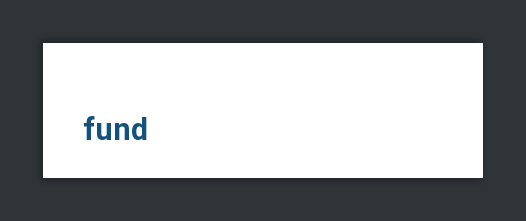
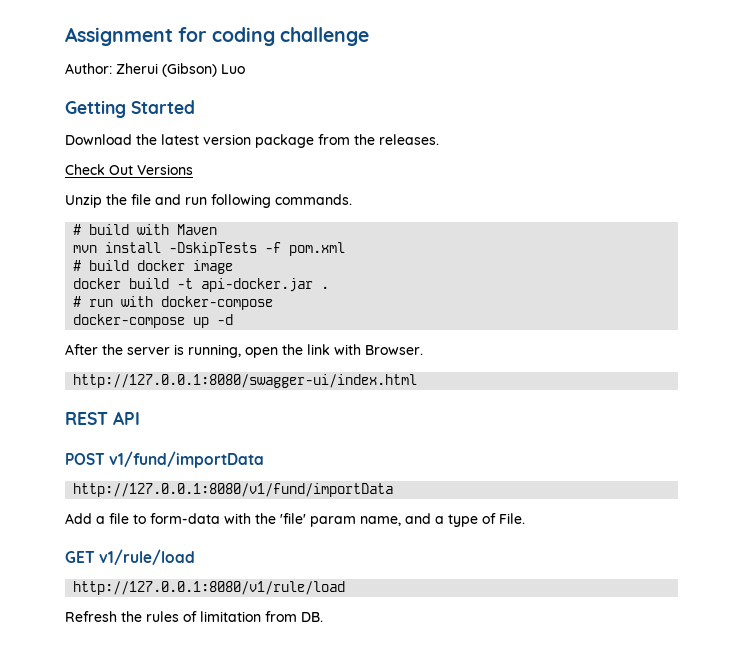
[83,116,148,140] fund -> [65,27,369,46] [65,63,245,77] [65,100,195,118] [65,134,439,148] [65,164,193,175] [65,194,352,208] [73,224,218,235] [73,242,346,256] [73,260,234,274] [73,278,330,292] [73,296,274,310] [73,314,234,328] [65,344,423,358] [73,374,418,388] [65,411,140,425] [65,451,265,468] [73,483,394,497] [65,513,525,527] [65,549,196,565] [73,581,346,595] [65,611,323,622] Assignment for coding challenge // Author: Zherui (Gibson) Luo // Getting Started // Download the latest version package from the releases. // Check Out Versions // Unzip the file and run following commands. // # build with Maven // mvn install -DskipTests -f pom.xml // # build docker image // docker build -t api-docker.jar . // # run with docker-compose // docker-compose up -d // After the server is running, open the link with Browser. // http://127.0.0.1:8080/swagger-ui/index.html // REST API // POST v1/fund/importData // http://127.0.0.1:8080/v1/fund/importData // Add a file to form-data with the 'file' param name, and a type of File. // GET v1/rule/load // http://127.0.0.1:8080/v1/rule/load // Refresh the rules of limitation from DB.

